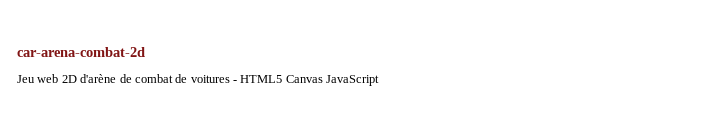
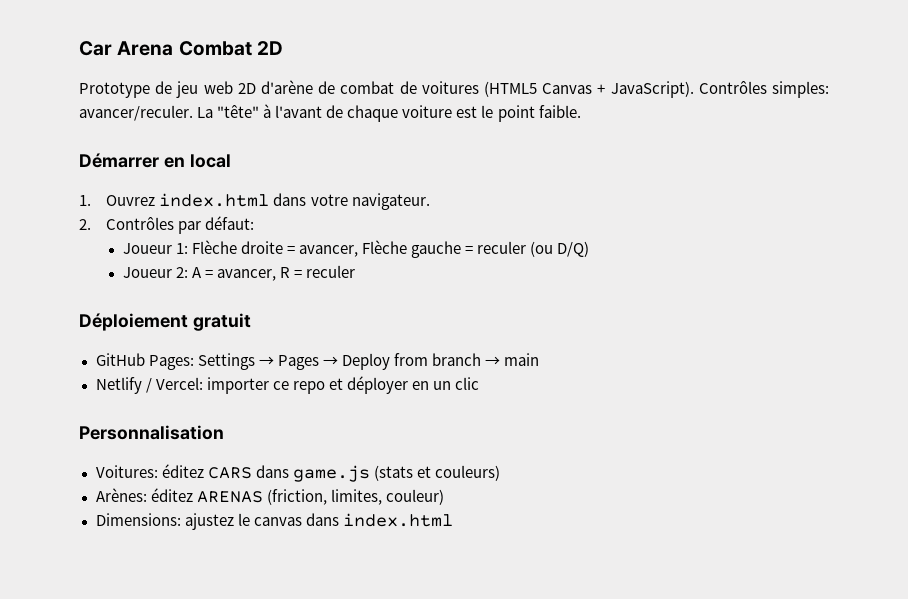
[17,47,145,57] [17,75,35,83] car-arena-combat-2d // Jeu -> [79,41,283,56] [79,81,199,98] Car Arena Combat 2D // Prototype de jeu
[233,75,380,86] - HTML5 Canvas JavaScript -> [483,81,830,98] [79,104,581,122] [79,153,231,168] [79,193,430,210] [79,216,255,234] [122,240,590,258] [122,265,356,281] [79,313,251,331] [95,353,539,370] [95,376,480,394] [79,425,224,440] [95,464,500,482] [95,488,444,505] [95,513,453,530] (HTML5 Canvas + JavaScript). Contrôles simples: avancer/reculer. La "tête" à l'avant de chaque voiture est le point faible. // Démarrer en local // 1. Ouvrez index.html dans votre navigateur. // 2. Contrôles par défaut: // Joueur 1: Flèche droite = avancer, Flèche gauche = reculer (ou D/Q) // Joueur 2: A = avancer, R = reculer // Déploiement gratuit // GitHub Pages: Settings → Pages → Deploy from branch → main // Netlify / Vercel: importer ce repo et déployer en un clic // Personnalisation // Voitures: éditez CARS dans game.js (stats et couleurs) // Arènes: éditez ARENAS (friction, limites, couleur) // Dimensions: ajustez le canvas dans index.html

